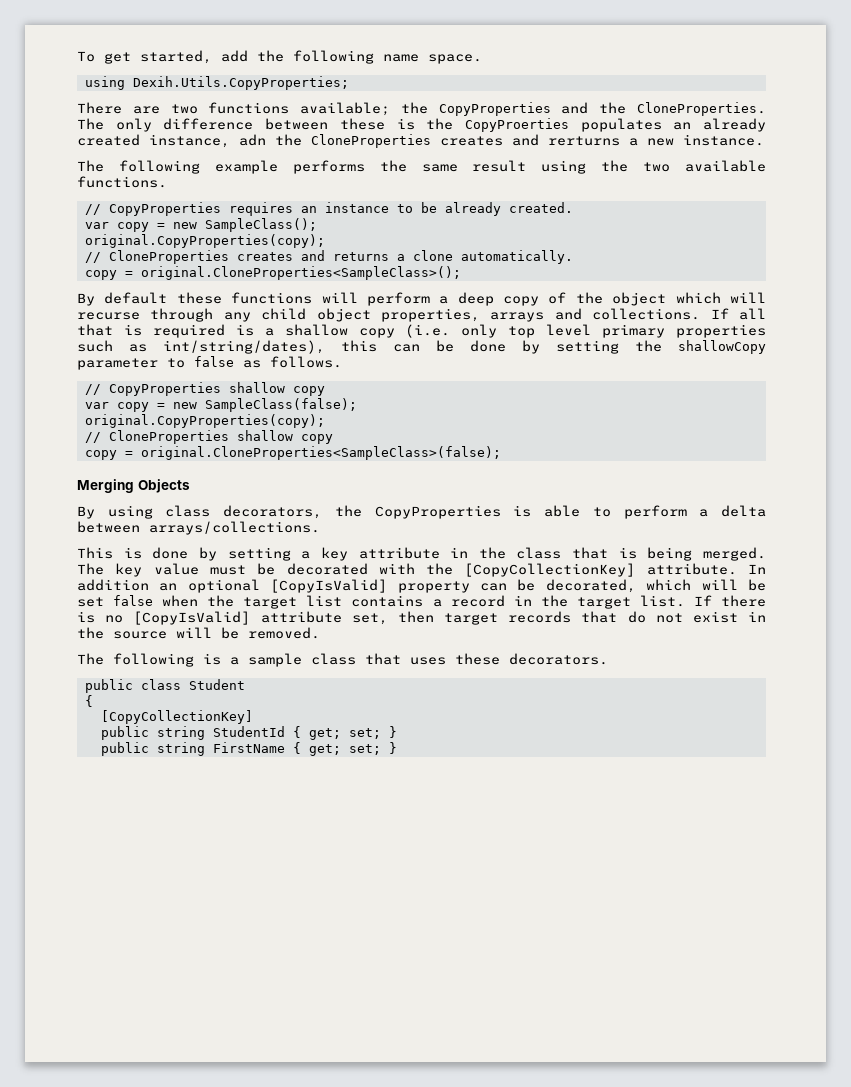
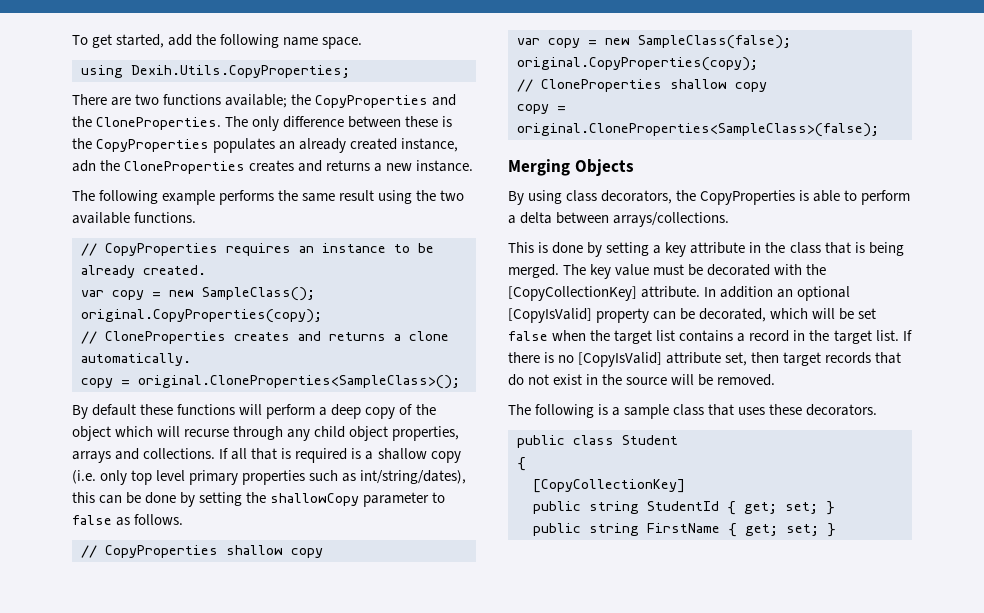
[464,118,569,132] CopyProerties -> [96,139,210,152] CopyProperties
[548,136,620,146] rerturns -> [326,160,371,171] returns

